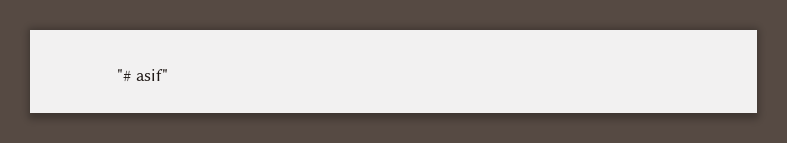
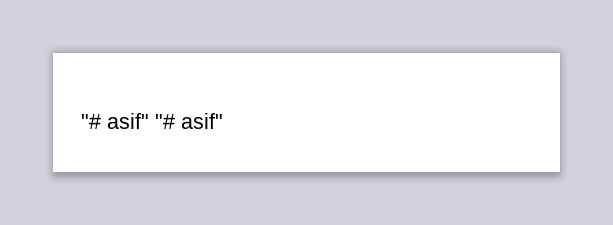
[117,69,168,82] "# asif" -> [81,113,223,129] "# asif" "# asif"

